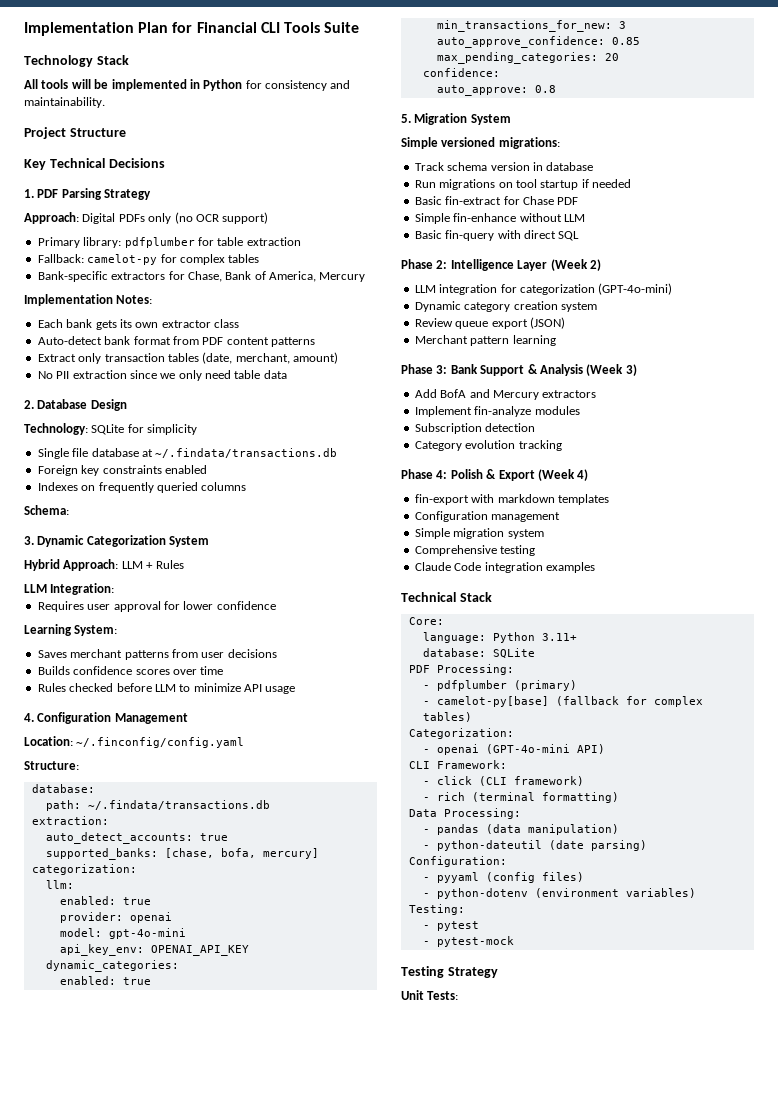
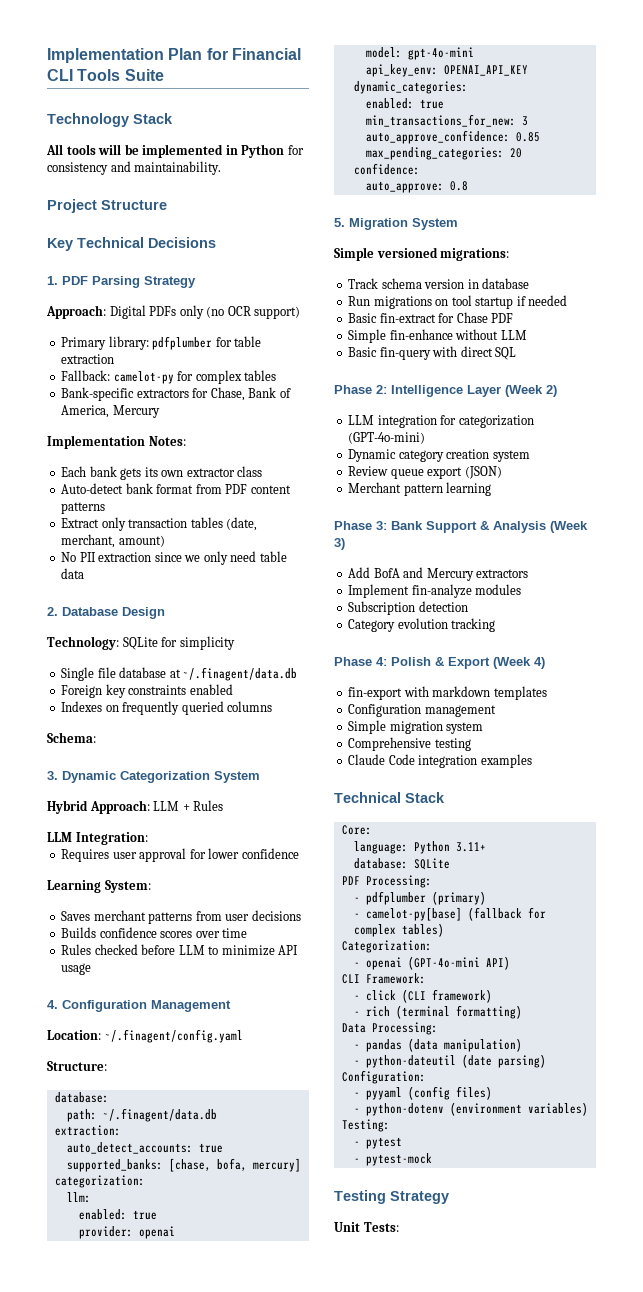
[155,448,338,458] ~/.findata/transactions.db -> [183,667,298,681] ~/.finagent/data.db
[76,737,245,748] ~/.finconfig/config.yaml -> [104,1029,243,1043] ~/.finagent/config.yaml
[87,800,270,810] ~/.findata/transactions.db -> [102,1108,217,1122] ~/.finagent/data.db

